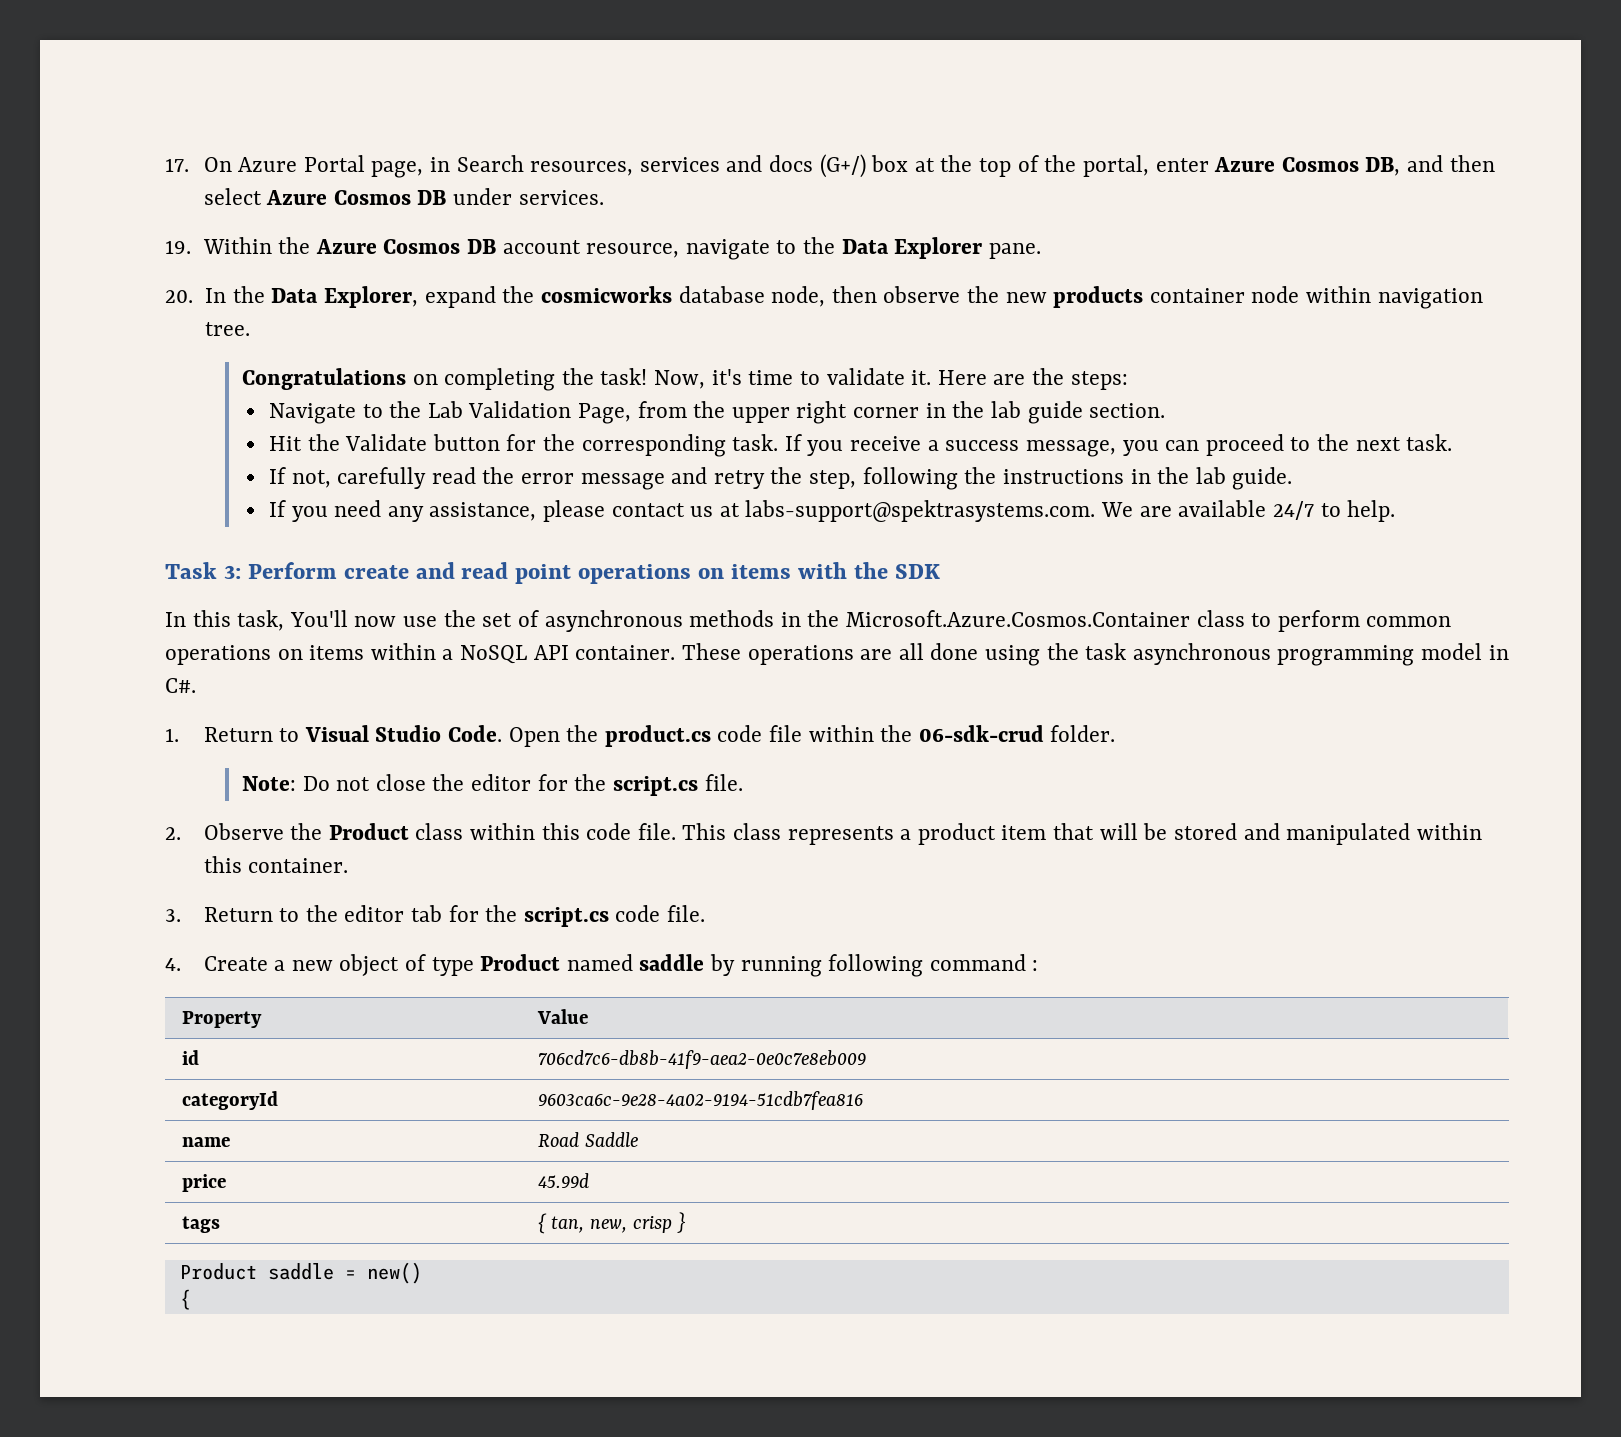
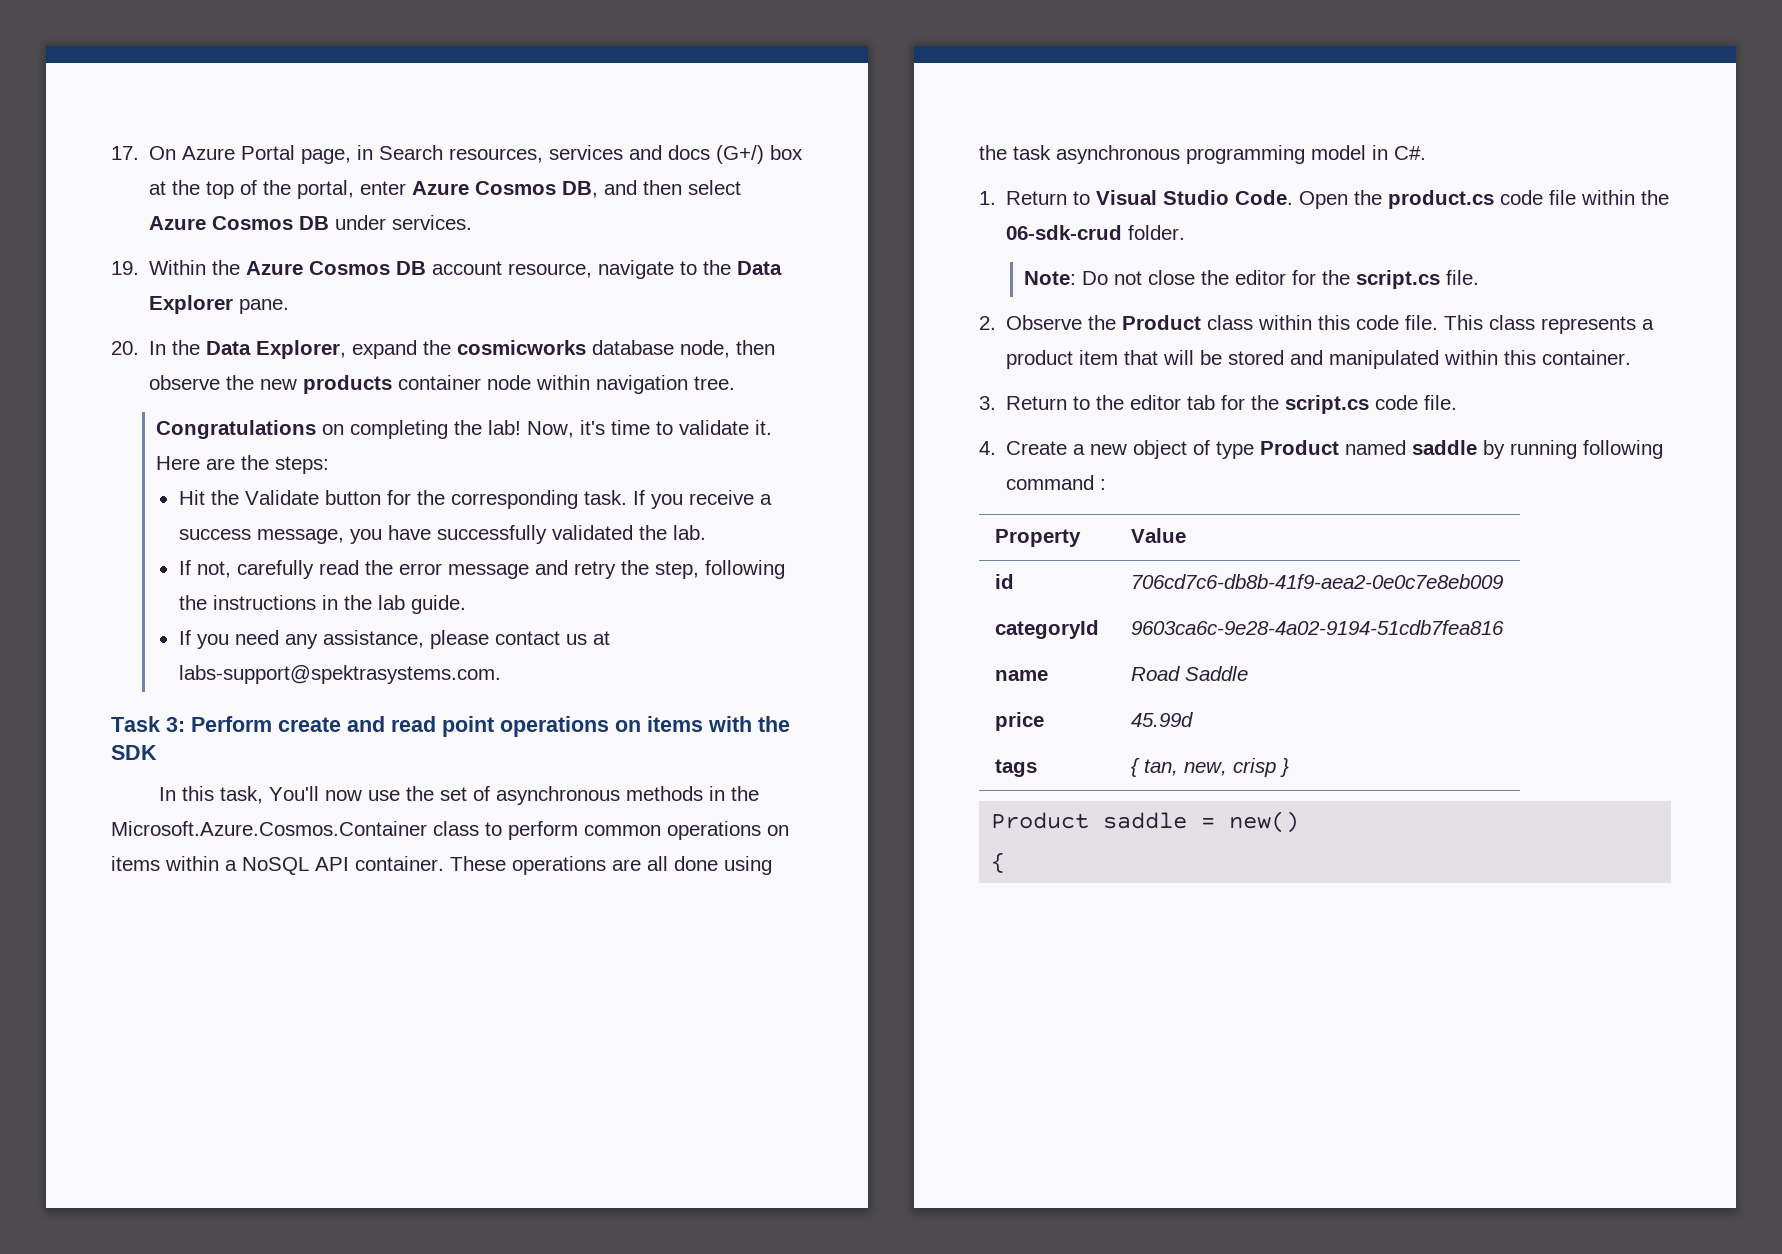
[600,368,648,385] task! -> [488,420,522,435] lab!
[268,401,1166,424] // Navigate to the Lab Validation Page, from the upper right corner in the lab guide section. -> (330, 465) none
[1165,434,1453,456] can proceed to the next task. -> [387,525,706,544] have successfully validated the lab.
[1101,500,1396,522] We are available 24/7 to help. -> (501, 674) none

